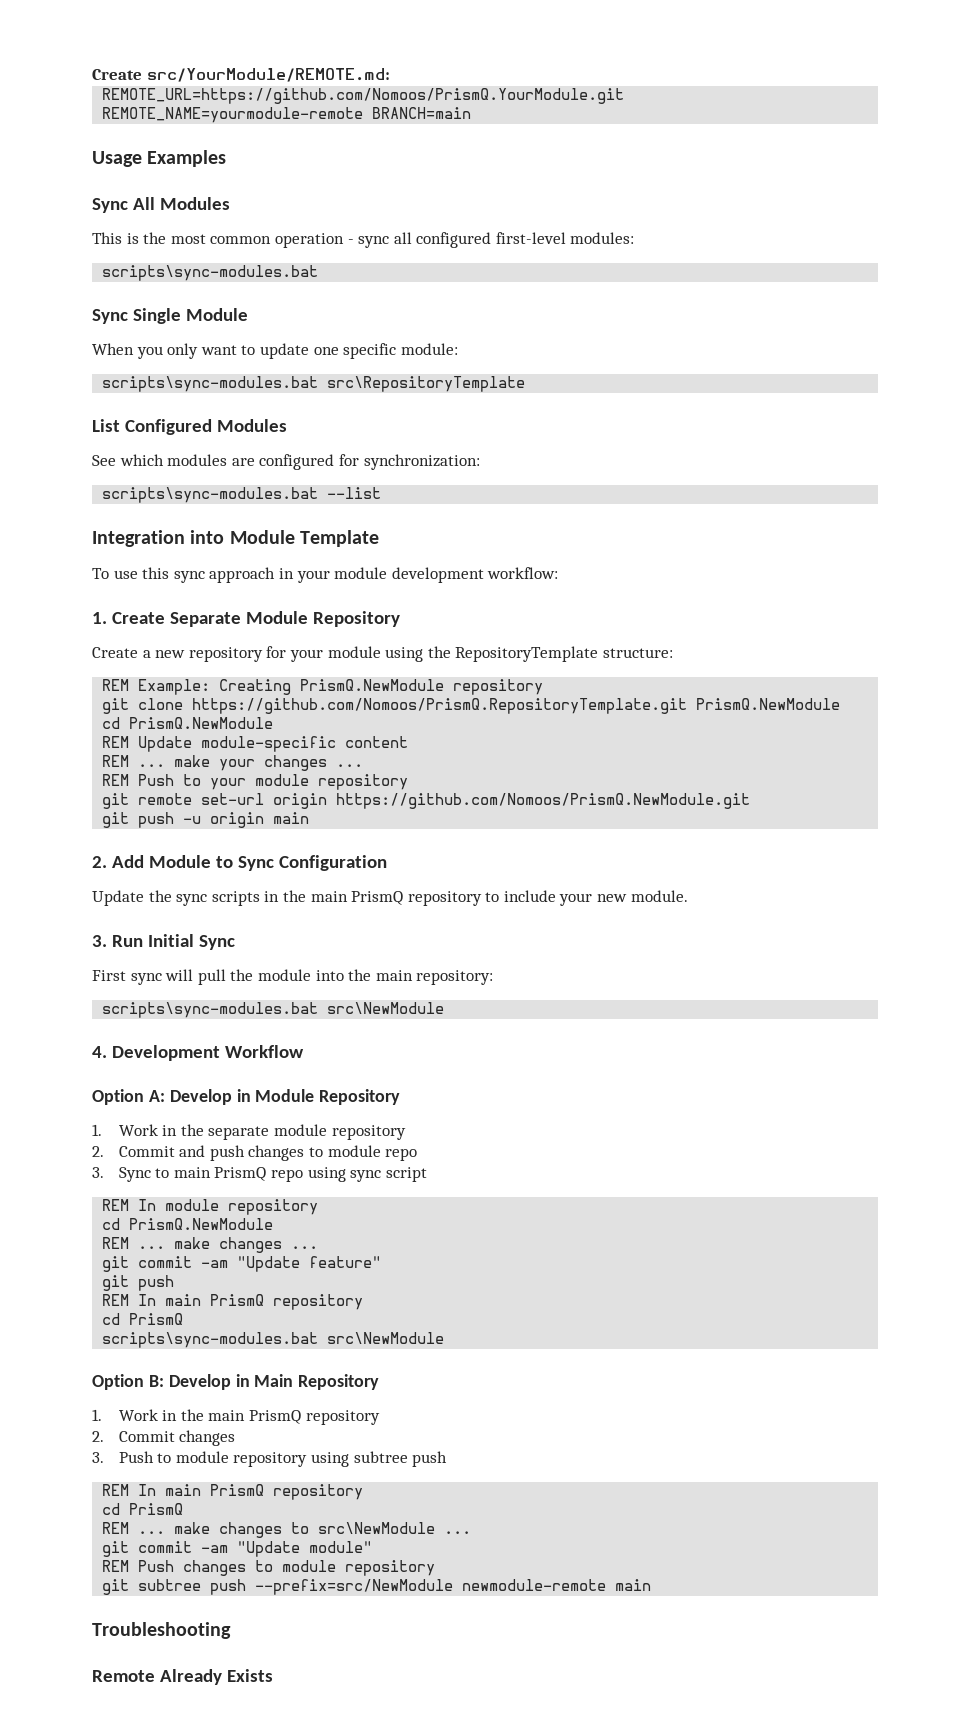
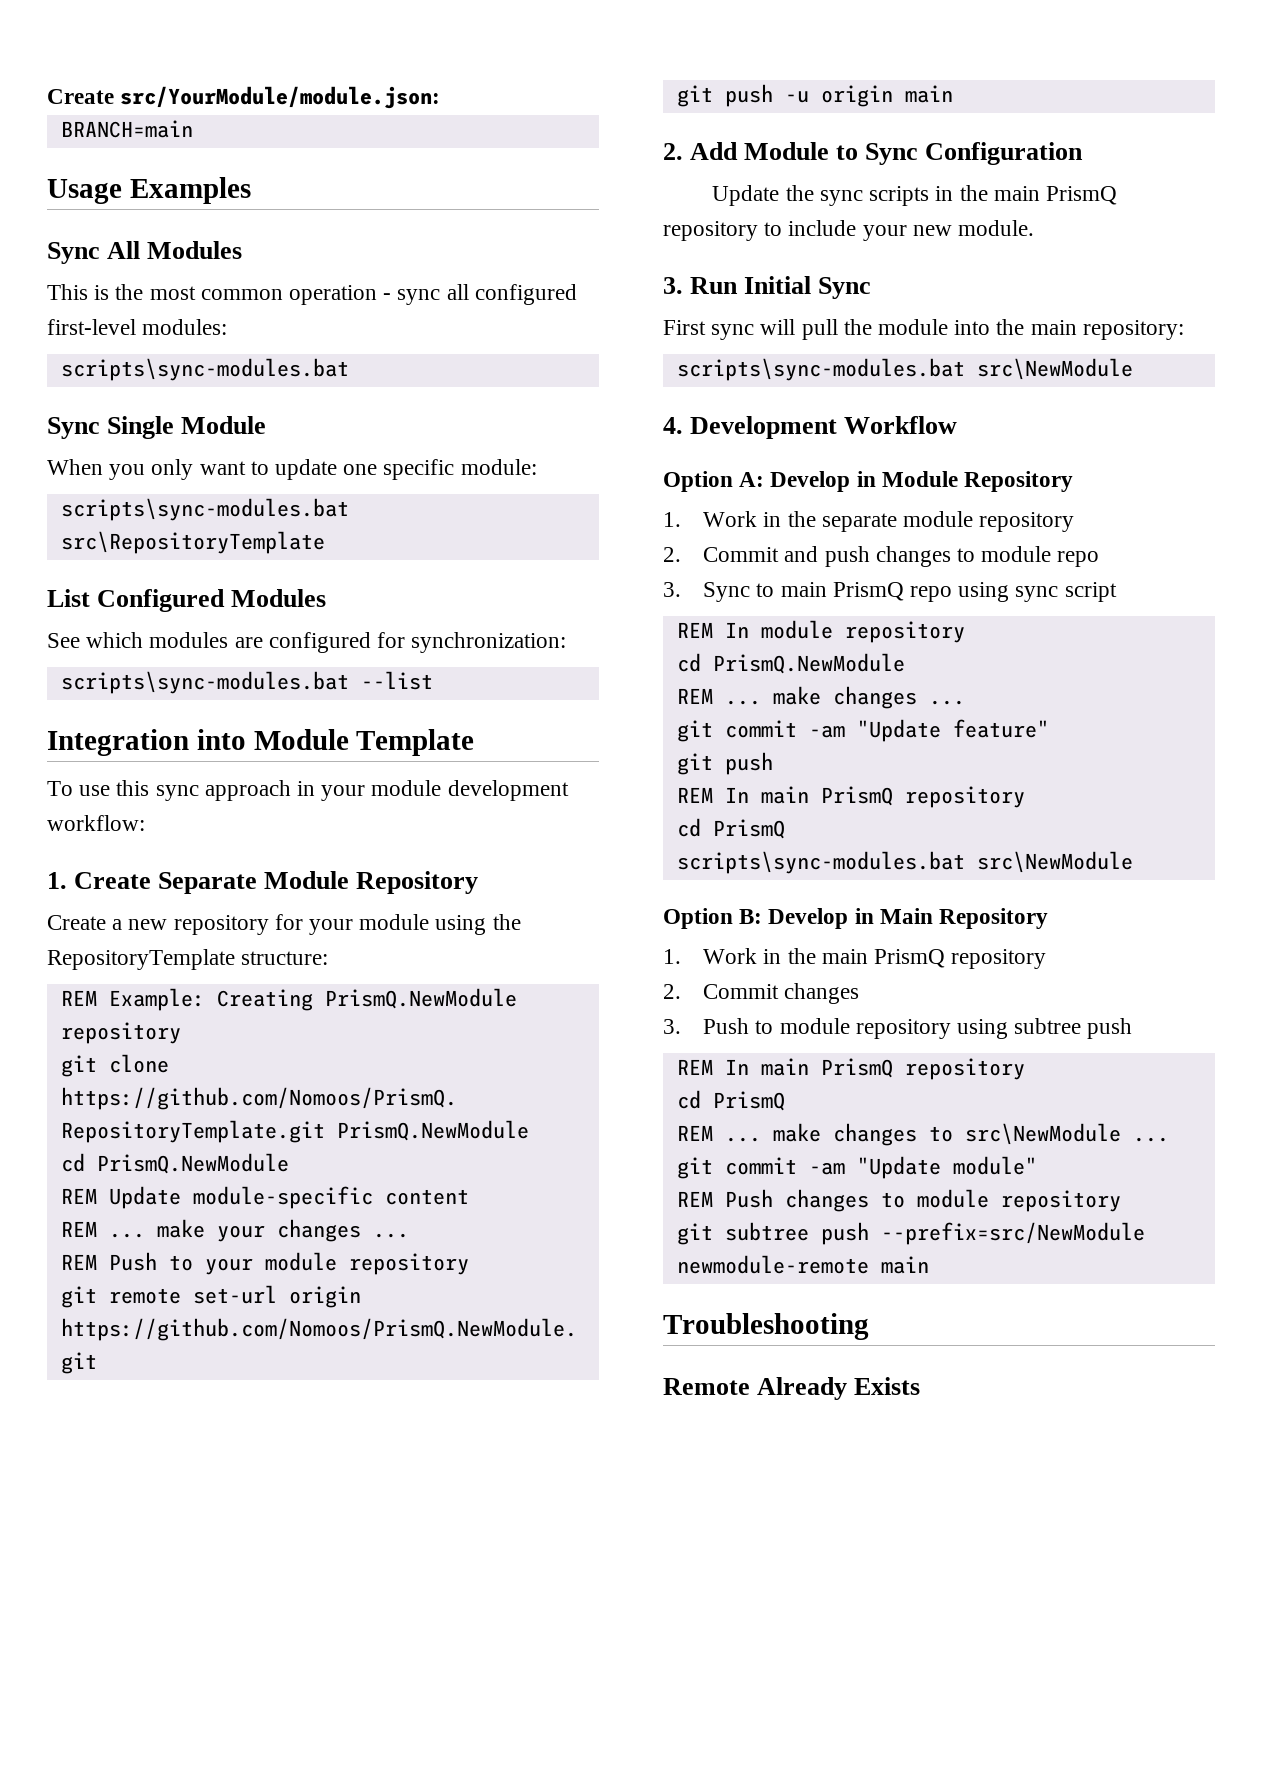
[92,68,390,82] [102,88,625,104] [102,107,364,123] Create src/YourModule/REMOTE.md: // REMOTE_URL=https://github.com/Nomoos/PrismQ.YourModule.git REMOTE_NAME=yourmodule-remote -> [47,86,441,109] Create src/YourModule/module.json: //

